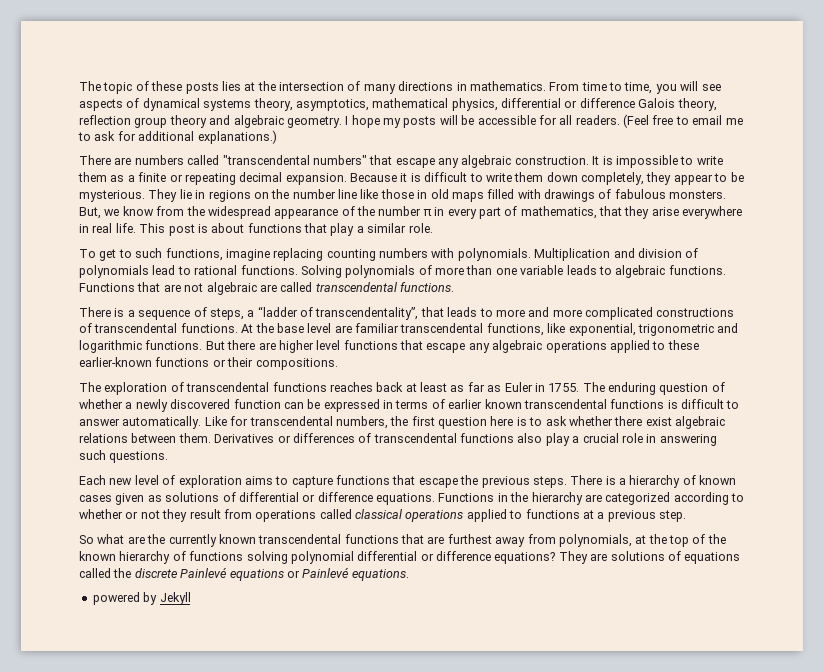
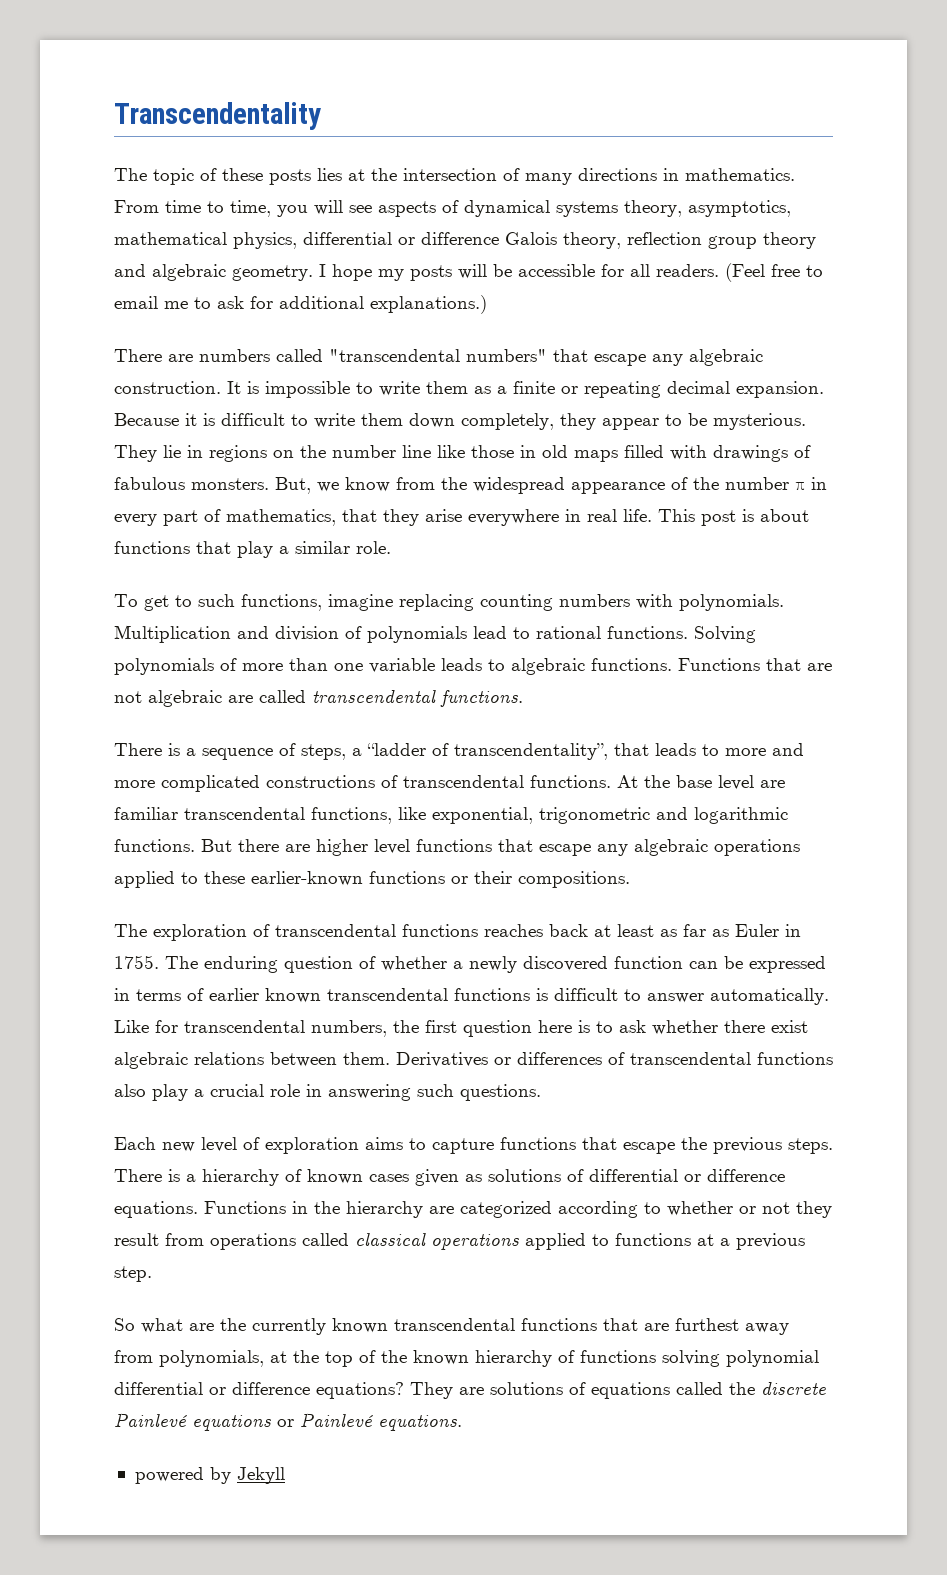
(79, 86) none -> [114,102,321,130] Transcendentality //

